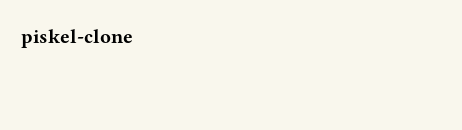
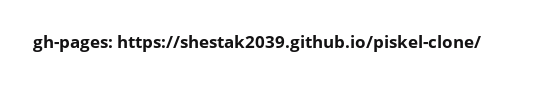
[21,29,133,48] piskel-clone -> [33,35,482,52] gh-pages: https://shestak2039.github.io/piskel-clone/

